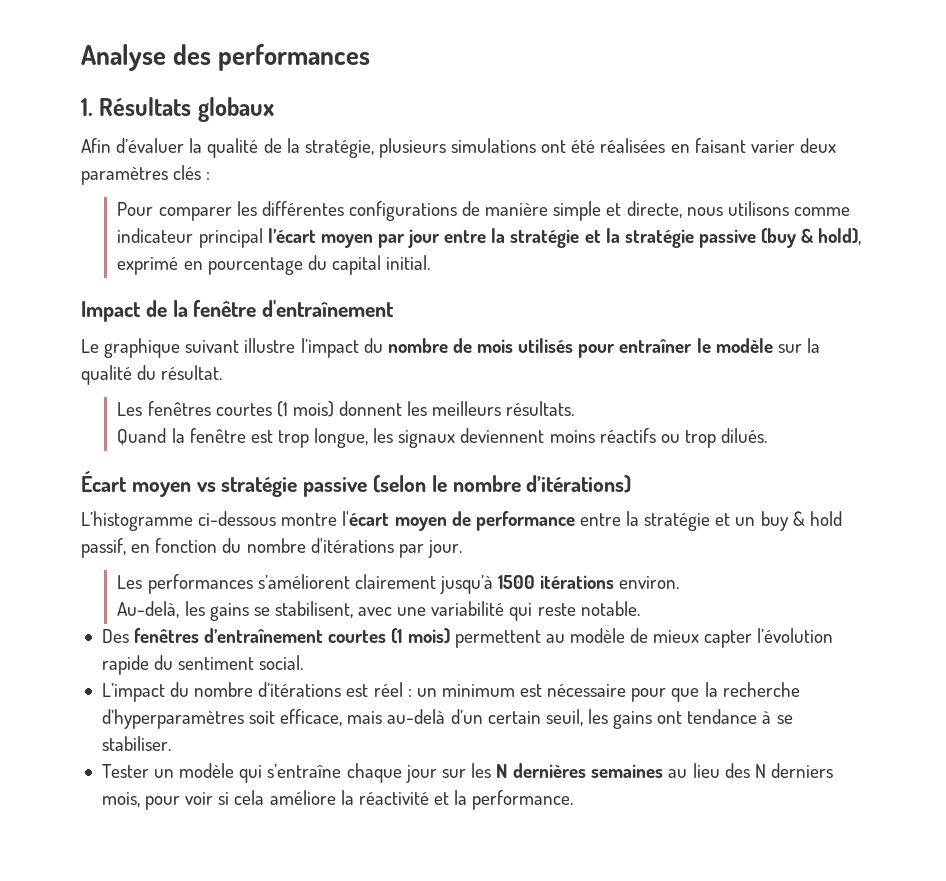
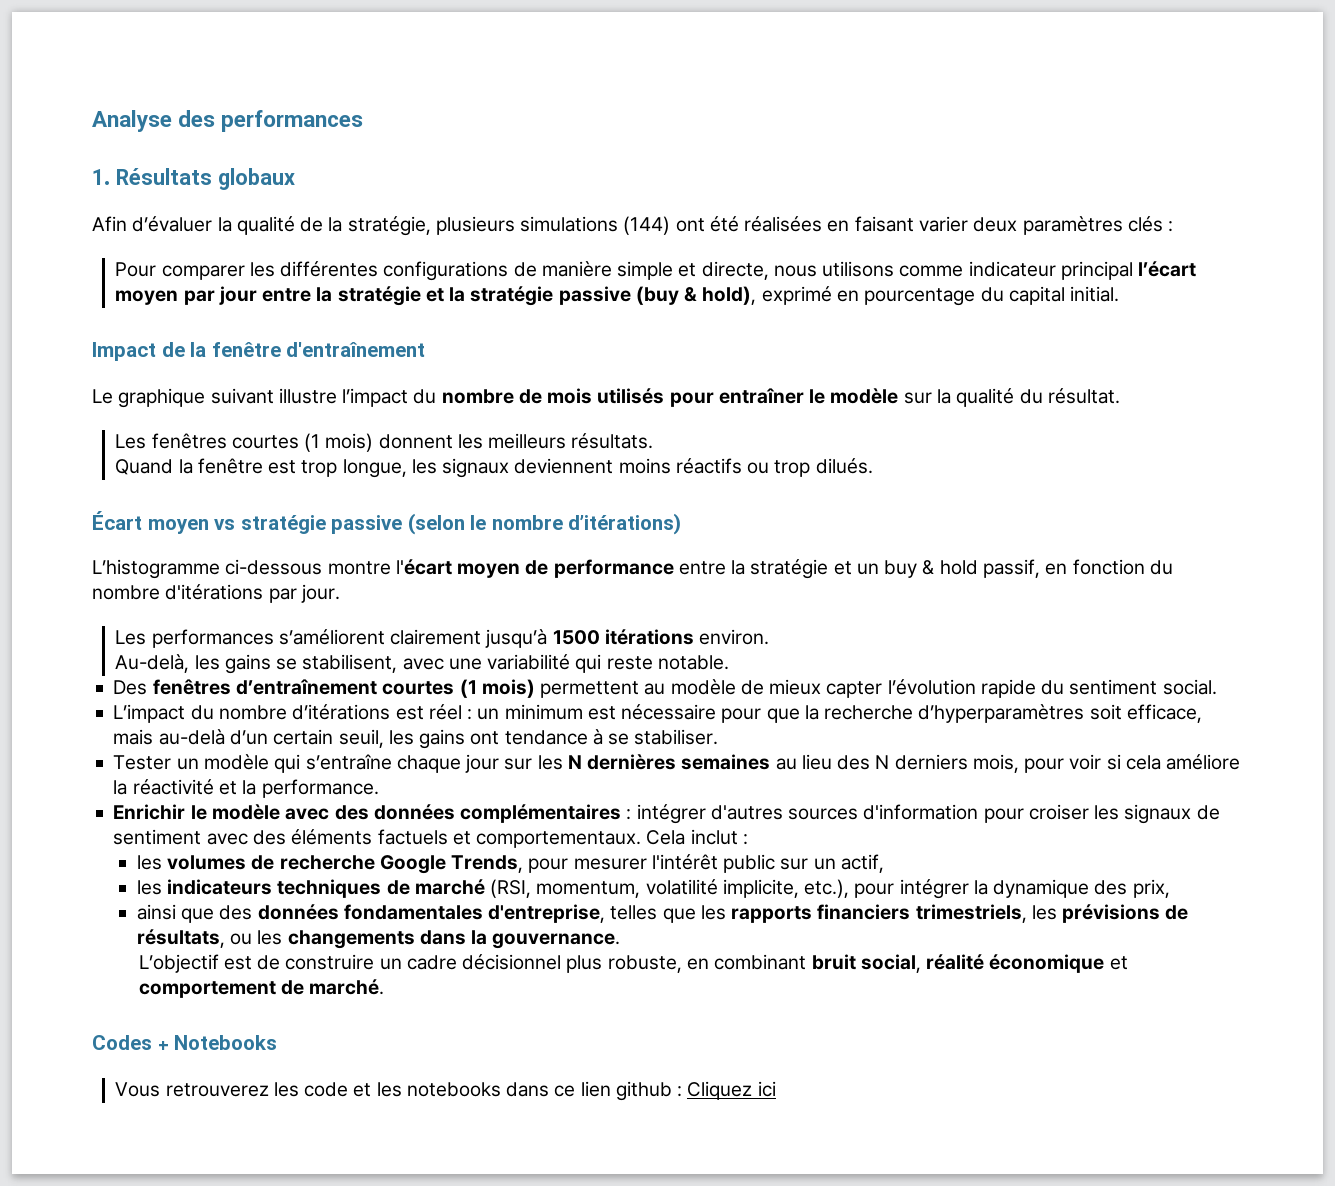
(537, 145) none -> [623,216,671,235] (144)
(574, 800) none -> [113,804,1220,824] [113,829,748,848] [136,854,884,874] [136,879,1170,899] [136,904,1189,923] [136,929,621,949] [138,954,1128,973] [138,979,385,998] [92,1035,278,1050] [115,1081,776,1101] // Enrichir le modèle avec des données complémentaires : intégrer d'autres sources d'information pour croiser les signaux de sentiment avec des éléments factuels et comportementaux. Cela inclut : // les volumes de recherche Google Trends, pour mesurer l'intérêt public sur un actif, // les indicateurs techniques de marché (RSI, momentum, volatilité implicite, etc.), pour intégrer la dynamique des prix, // ainsi que des données fondamentales d'entreprise, telles que les rapports financiers trimestriels, les prévisions de résultats, ou les changements dans la gouvernance. // L’objectif est de construire un cadre décisionnel plus robuste, en combinant bruit social, réalité économique et comportement de marché. // Codes + Notebooks // Vous retrouverez les code et les notebooks dans ce lien github : Cliquez ici

